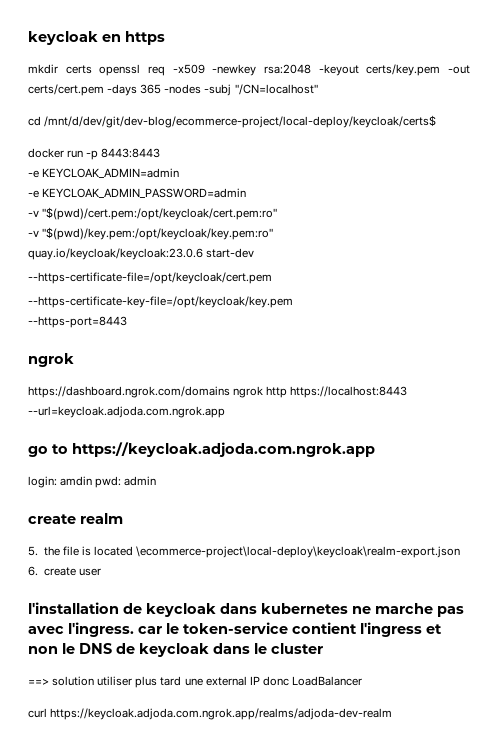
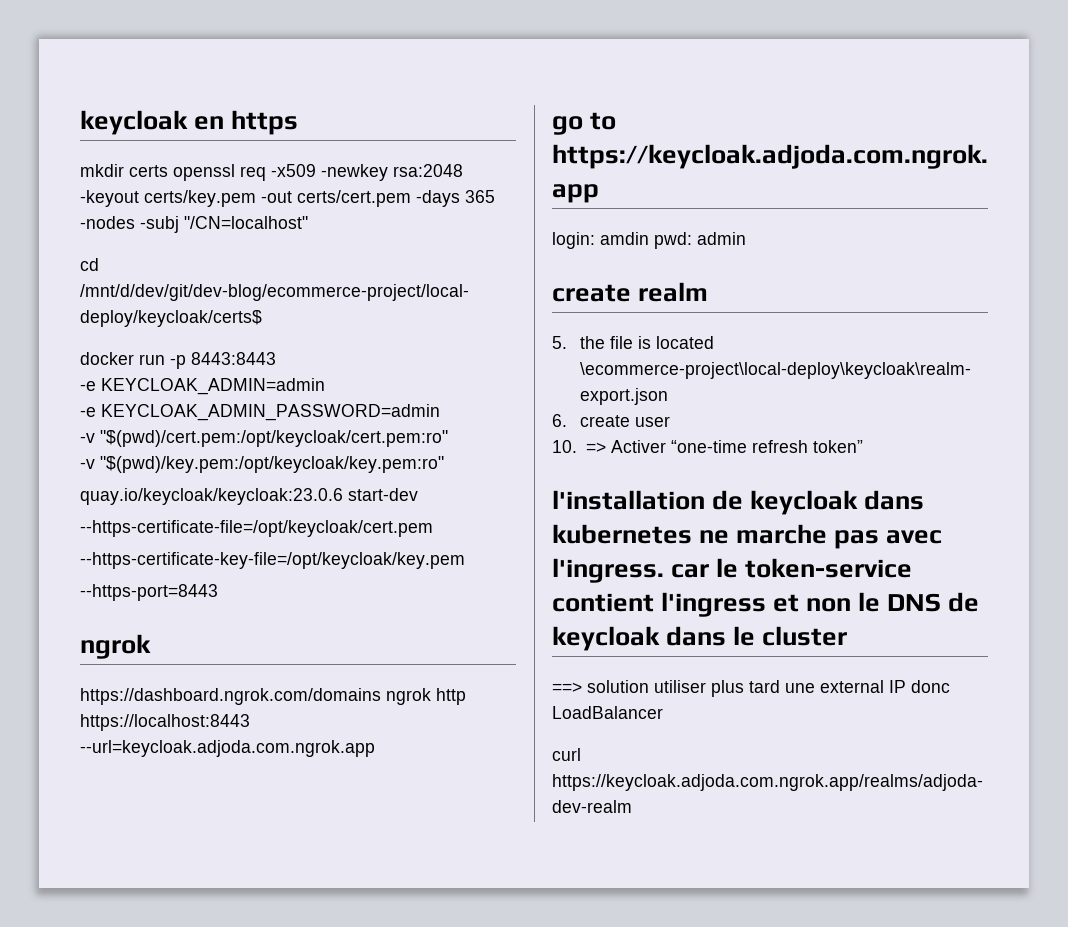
(101, 572) none -> [552,440,863,453] // 10. => Activer “one-time refresh token”

